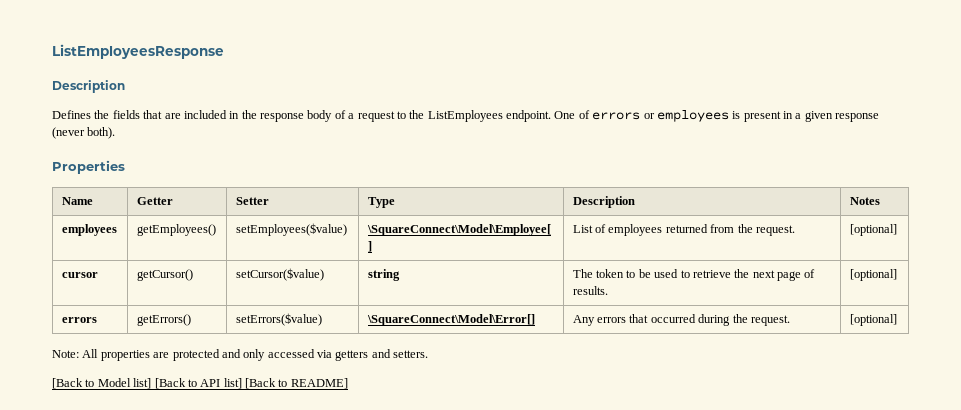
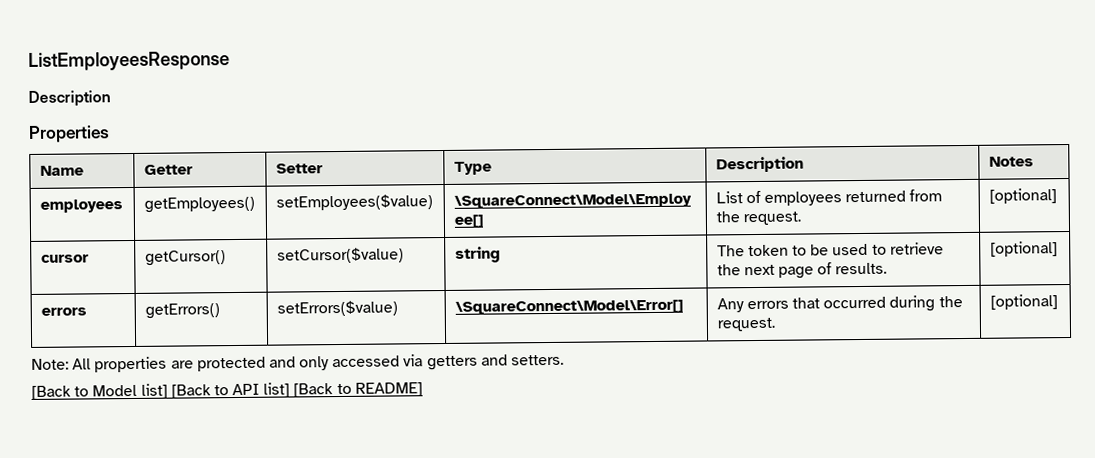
[52,110,880,122] [52,127,116,139] // Defines the fields that are included in the response body of a request to the ListEmployees endpoint. One of errors or employees is present in a given response (never both). -> (111, 98) none

